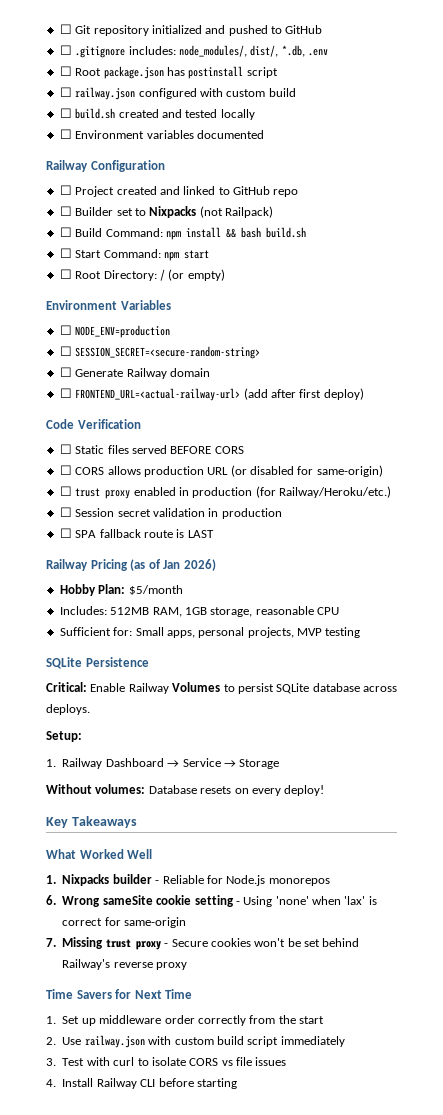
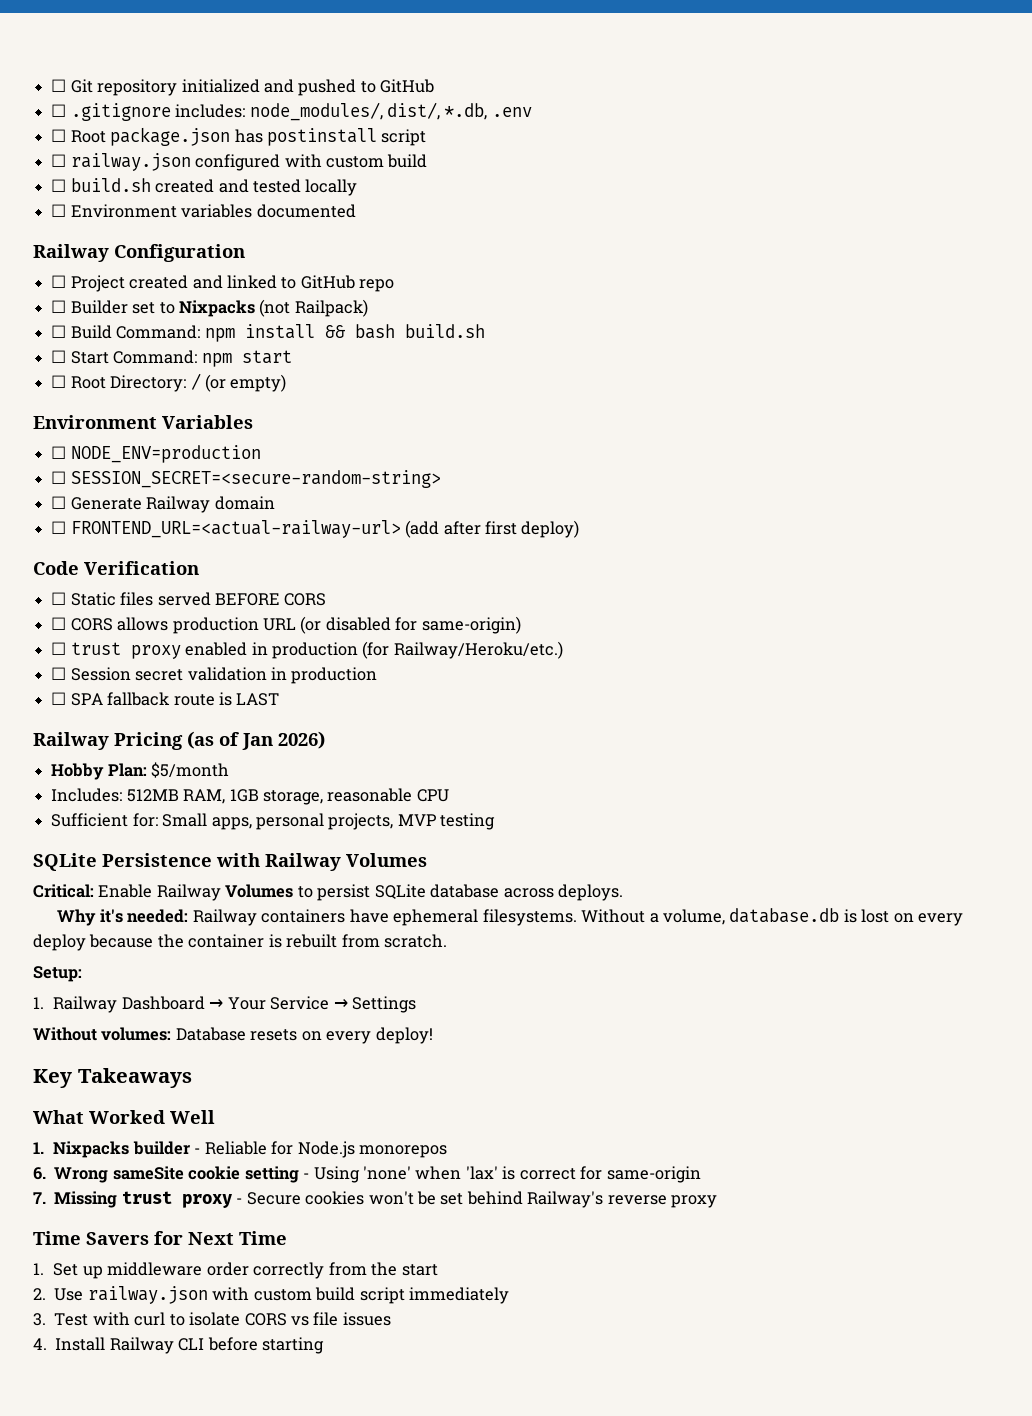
(149, 662) none -> [216,853,427,871] with Railway Volumes
(90, 709) none -> [57,908,964,926] [33,934,448,951] // Why it's needed: Railway containers have ephemeral filesystems. Without a volume, database.db is lost on every deploy because the container is rebuilt from scratch.
(180, 763) none -> [227,997,266,1010] Your
[239,759,280,769] Storage -> [352,996,417,1013] Settings

